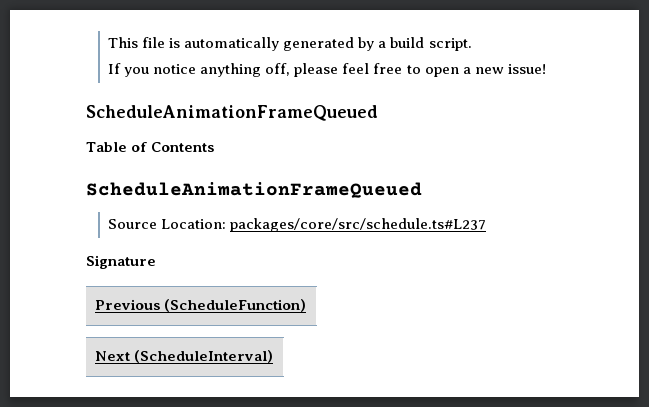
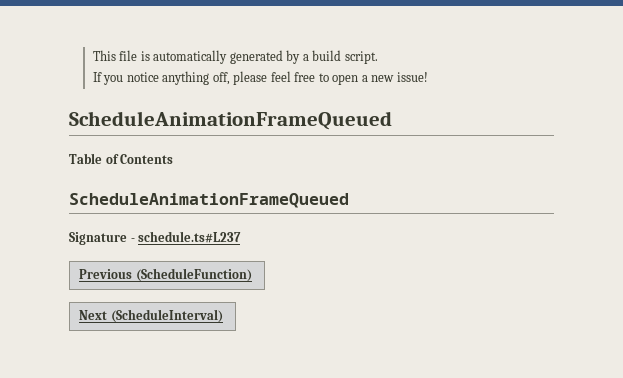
[108,218,487,232] // Source Location: packages/core/src/schedule.ts#L237 -> (349, 200) none
(156, 262) none -> [130,231,242,243] - schedule.ts#L237

